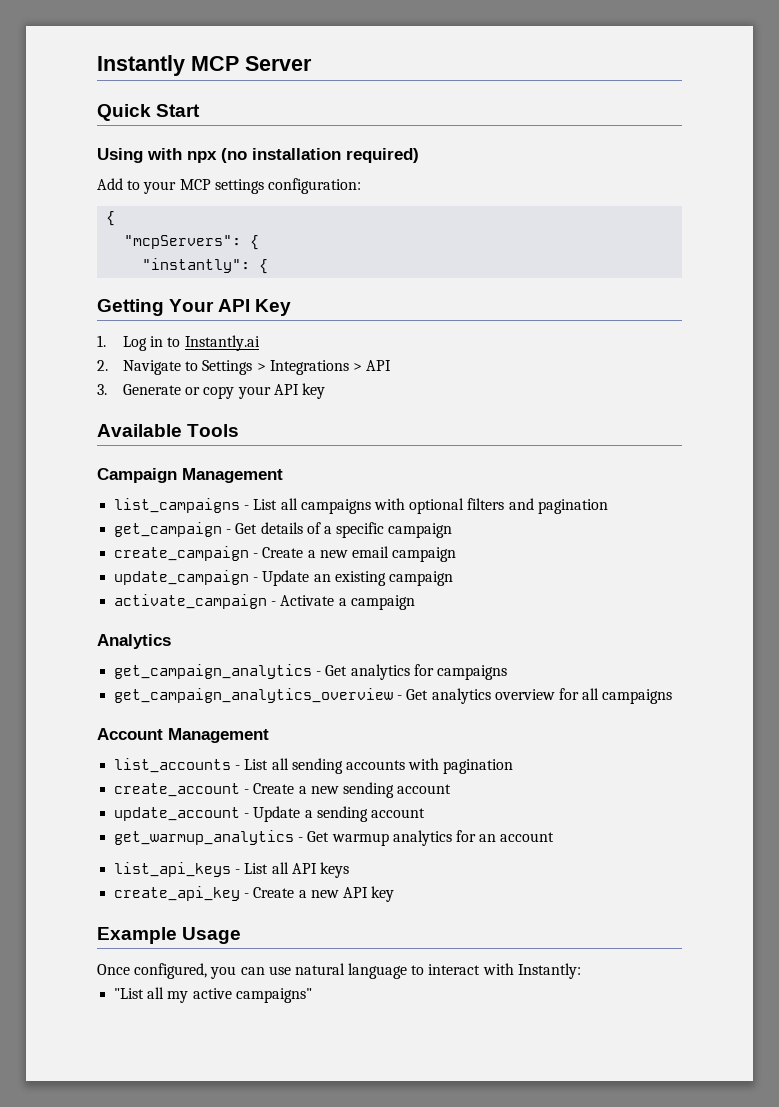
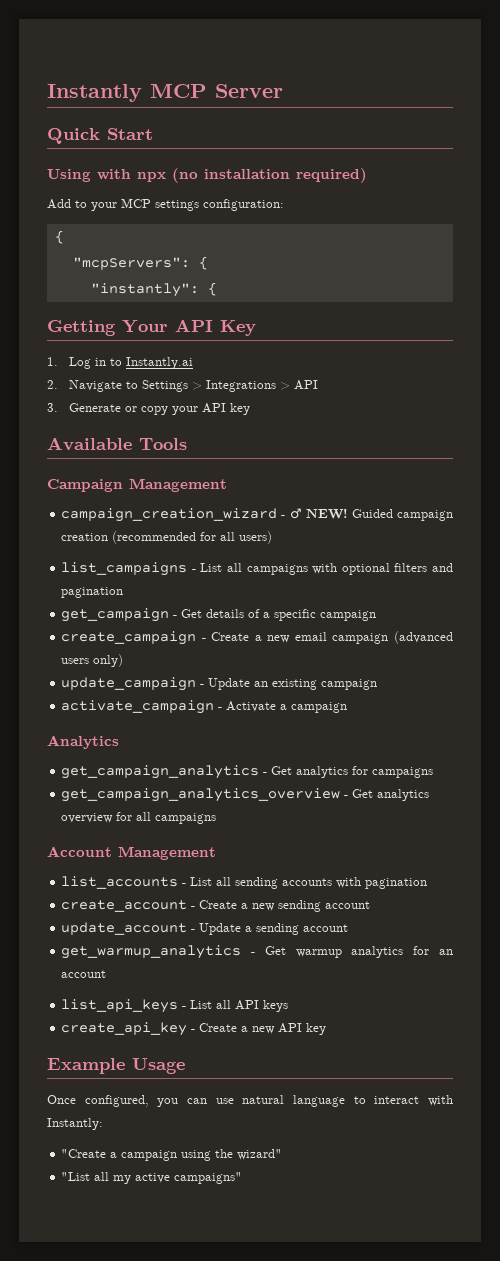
(283, 475) none -> [61,508,453,522] [61,531,273,544] // campaign_creation_wizard - ♂ NEW! Guided campaign creation (recommended for all users)
(457, 554) none -> [394,631,453,644] [61,654,124,667] (advanced users only)
(581, 971) none -> [61,1149,283,1161] // "Create a campaign using the wizard"

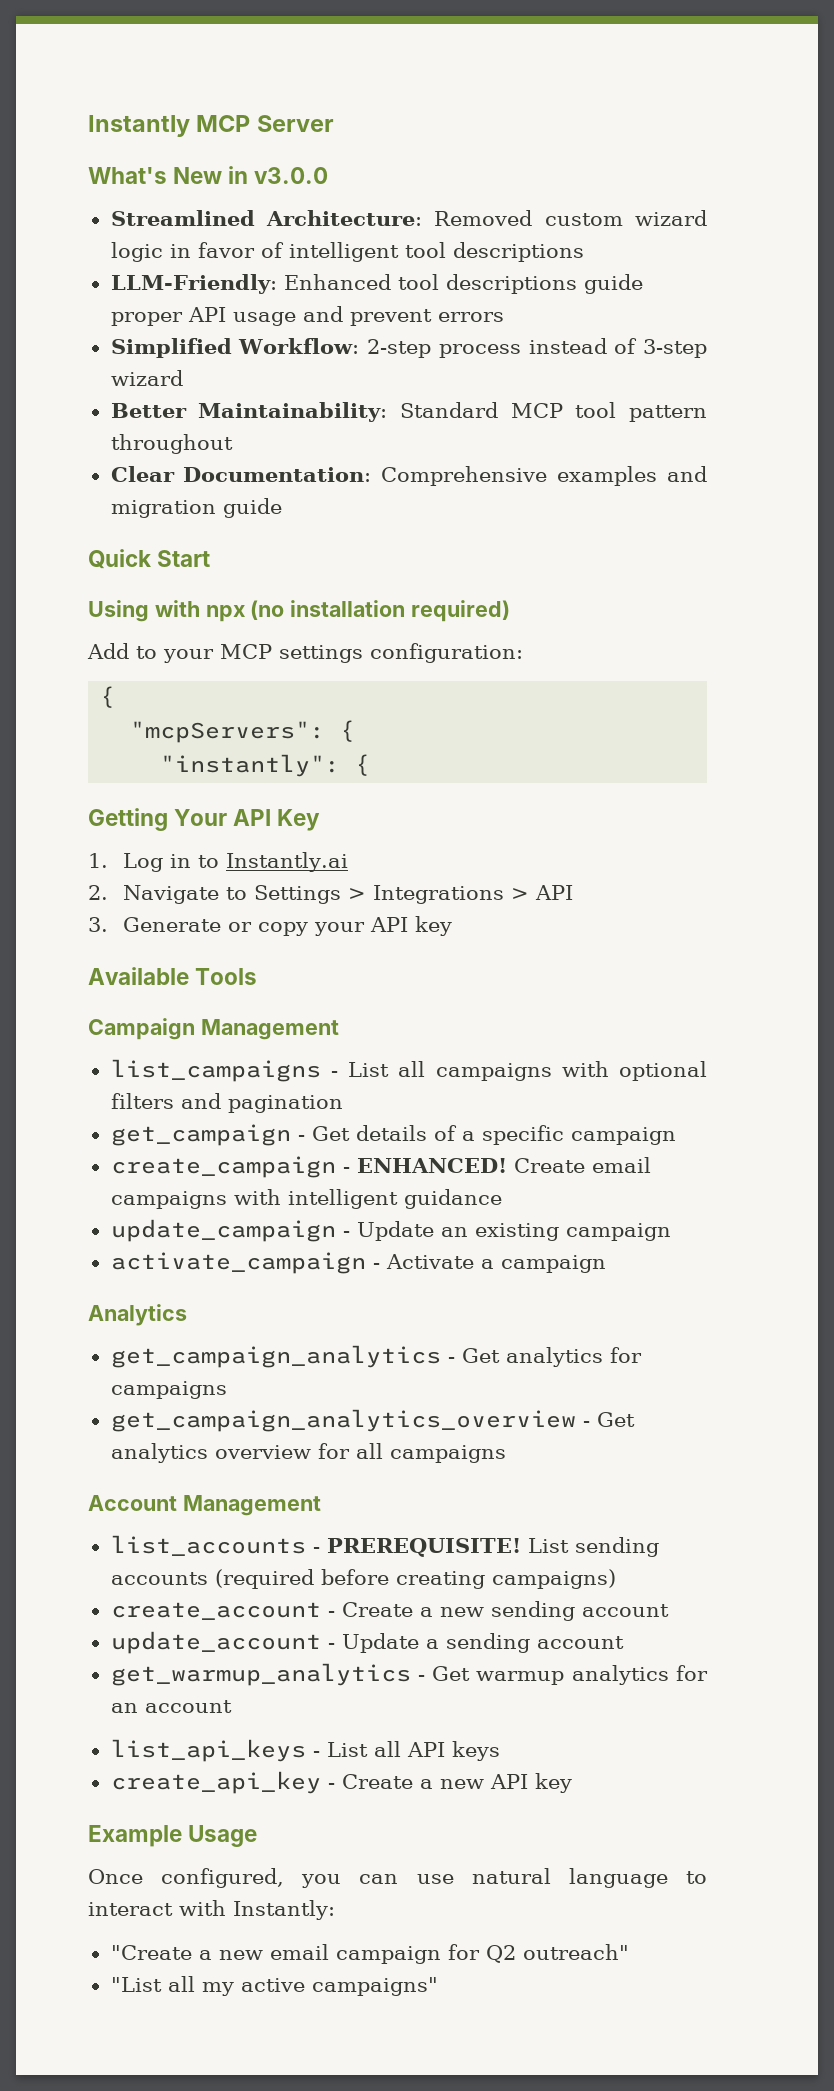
(283, 91) none -> [88,166,329,184] [110,210,707,226] [110,242,584,262] [110,274,643,294] [110,306,504,326] [110,338,707,358] [110,370,183,386] [110,402,707,422] [110,434,233,454] [110,466,707,486] [110,498,282,518] // What's New in v3.0.0 // Streamlined Architecture: Removed custom wizard logic in favor of intelligent tool descriptions // LLM-Friendly: Enhanced tool descriptions guide proper API usage and prevent errors // Simplified Workflow: 2-step process instead of 3-step wizard // Better Maintainability: Standard MCP tool pattern throughout // Clear Documentation: Comprehensive examples and migration guide
[61,508,453,522] [61,531,273,544] // campaign_creation_wizard - ♂ NEW! Guided campaign creation (recommended for all users) -> (339, 1029) none
[211,631,453,644] [61,654,124,667] Create a new email campaign (advanced users only) -> [356,1157,651,1173] [110,1189,502,1209] ENHANCED! Create email campaigns with intelligent guidance
[190,877,428,889] List all sending accounts with pagination -> [326,1537,659,1557] [110,1569,616,1589] PREREQUISITE! List sending accounts (required before creating campaigns)
[121,1149,283,1161] campaign using the wizard" -> [218,1944,629,1964] new email campaign for Q2 outreach"

